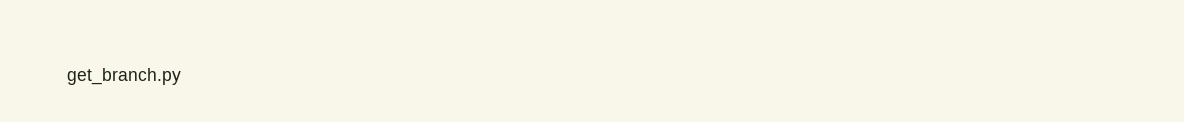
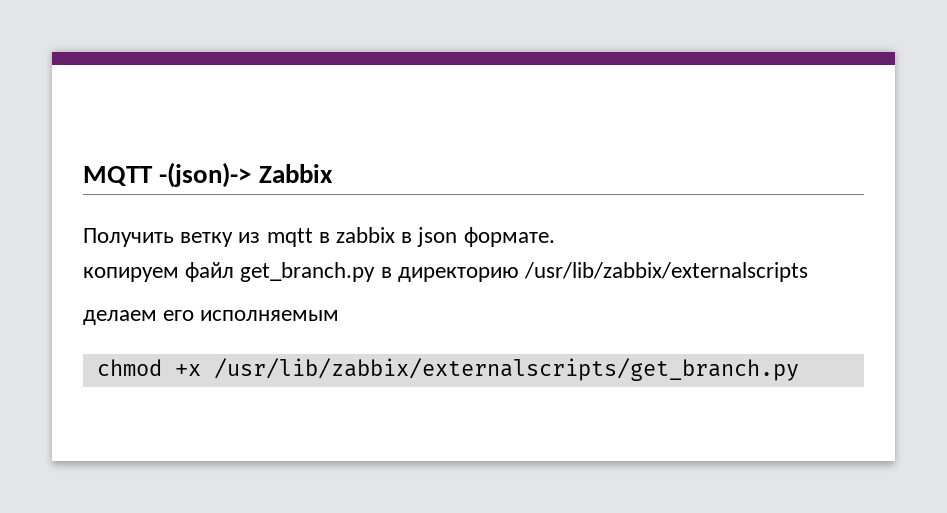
[67,68,181,85] get_branch.py -> [83,162,333,188] [83,227,555,247] [83,262,809,282] [83,310,340,325] [96,358,799,381] MQTT -(json)-> Zabbix // Получить ветку из mqtt в zabbix в json формате. // копируем файл get_branch.py в директорию /usr/lib/zabbix/externalscripts // делаем его исполняемым // chmod +x /usr/lib/zabbix/externalscripts/get_branch.py

